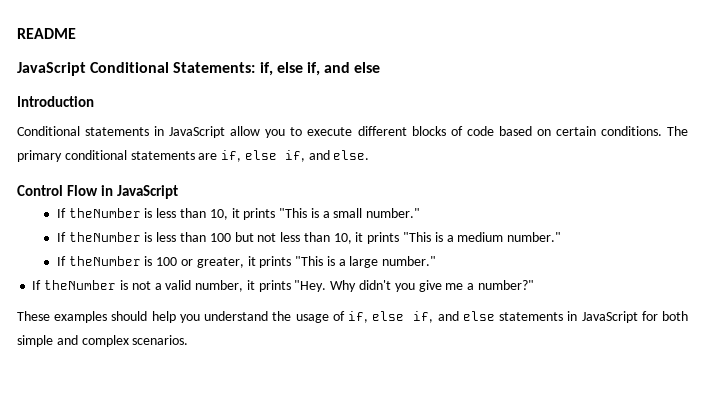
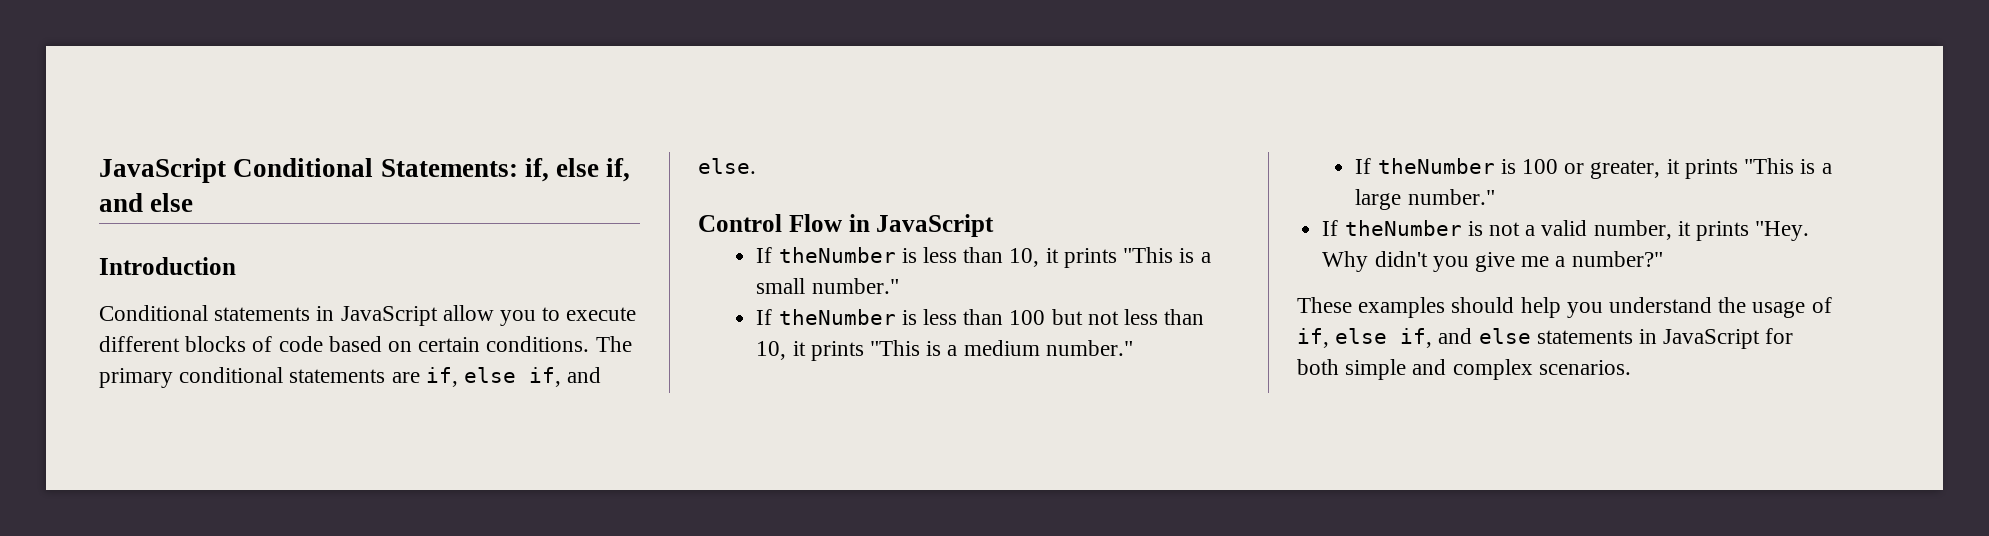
[17,28,76,39] README // -> (99, 170) none

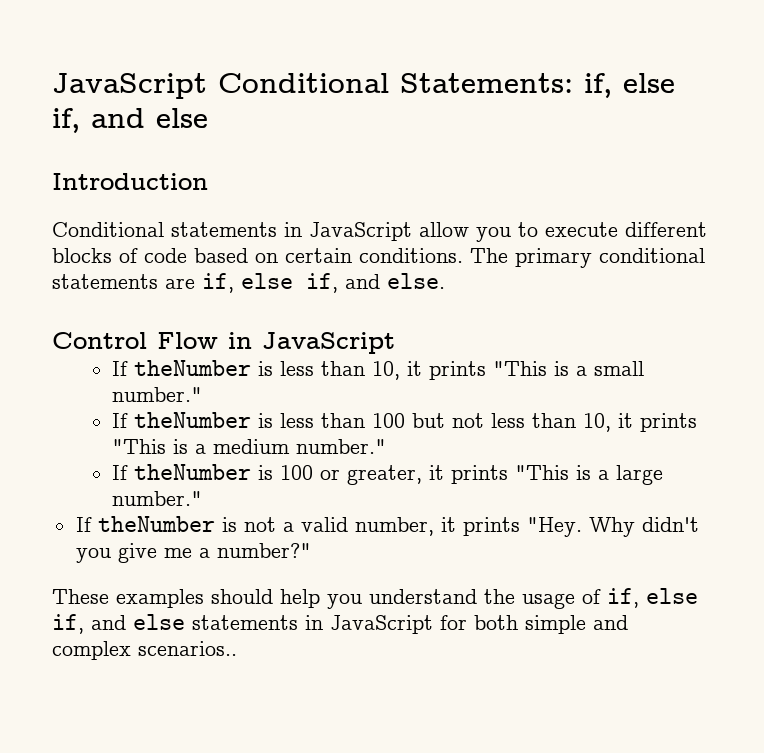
[1538,360,1631,375] scenarios. -> [138,641,237,656] scenarios..

